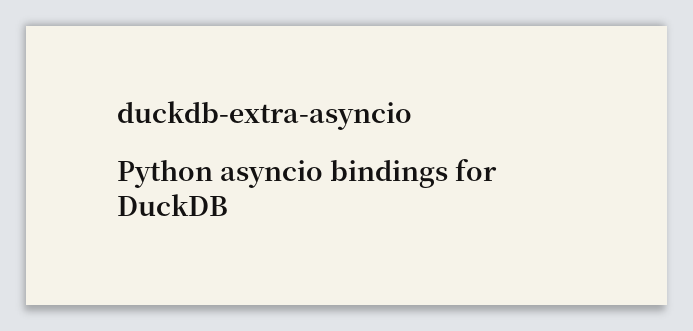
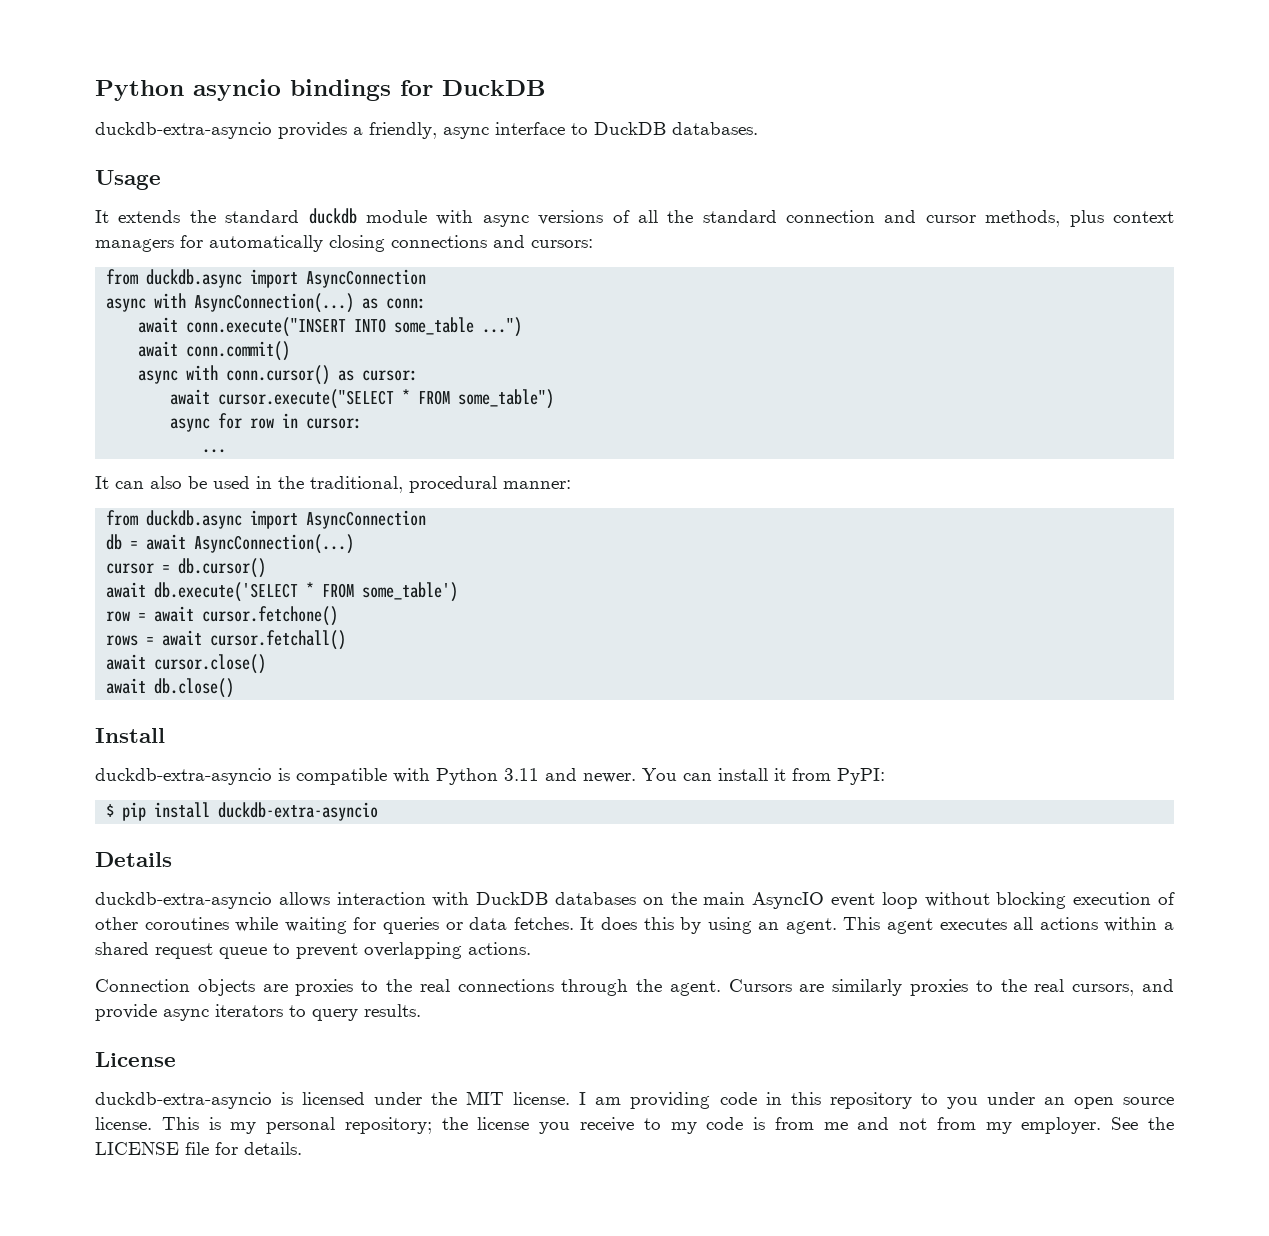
[117,101,412,130] duckdb-extra-asyncio // -> (95, 90) none
(228, 205) none -> [95,122,758,139] [95,170,161,190] [95,208,1175,227] [95,235,593,252] [106,269,427,288] [106,293,427,313] [138,317,523,337] [138,341,291,361] [138,365,419,385] [170,389,555,409] [170,413,363,432] [202,449,227,453] [95,476,571,493] [106,510,427,529] [106,534,355,554] [106,558,267,578] [106,582,459,602] [106,606,339,626] [106,630,347,650] [106,654,267,674] [106,678,235,698] [95,728,165,743] [95,768,885,785] [106,802,379,821] [95,852,172,867] [95,892,1175,909] [95,917,1174,934] [95,942,531,959] [95,979,1174,996] [95,1004,421,1021] [95,1052,176,1067] [95,1091,1174,1109] [95,1117,1174,1134] [95,1142,302,1155] // duckdb-extra-asyncio provides a friendly, async interface to DuckDB databases. // Usage // It extends the standard duckdb module with async versions of all the standard connection and cursor methods, plus context managers for automatically closing connections and cursors: // from duckdb.async import AsyncConnection // async with AsyncConnection(...) as conn: // await conn.execute("INSERT INTO some_table ...") // await conn.commit() // async with conn.cursor() as cursor: // await cursor.execute("SELECT * FROM some_table") // async for row in cursor: // ... // It can also be used in the traditional, procedural manner: // from duckdb.async import AsyncConnection // db = await AsyncConnection(...) // cursor = db.cursor() // await db.execute('SELECT * FROM some_table') // row = await cursor.fetchone() // rows = await cursor.fetchall() // await cursor.close() // await db.close() // Install // duckdb-extra-asyncio is compatible with Python 3.11 and newer. You can install it from PyPI: // $ pip install duckdb-extra-asyncio // Details // duckdb-extra-asyncio allows interaction with DuckDB databases on the main AsyncIO event loop without blocking execution of other coroutines while waiting for queries or data fetches. It does this by using an agent. This agent executes all actions within a shared request queue to prevent overlapping actions. // Connection objects are proxies to the real connections through the agent. Cursors are similarly proxies to the real cursors, and provide async iterators to query results. // License // duckdb-extra-asyncio is licensed under the MIT license. I am providing code in this repository to you under an open source license. This is my personal repository; the license you receive to my code is from me and not from my employer. See the LICENSE file for details.

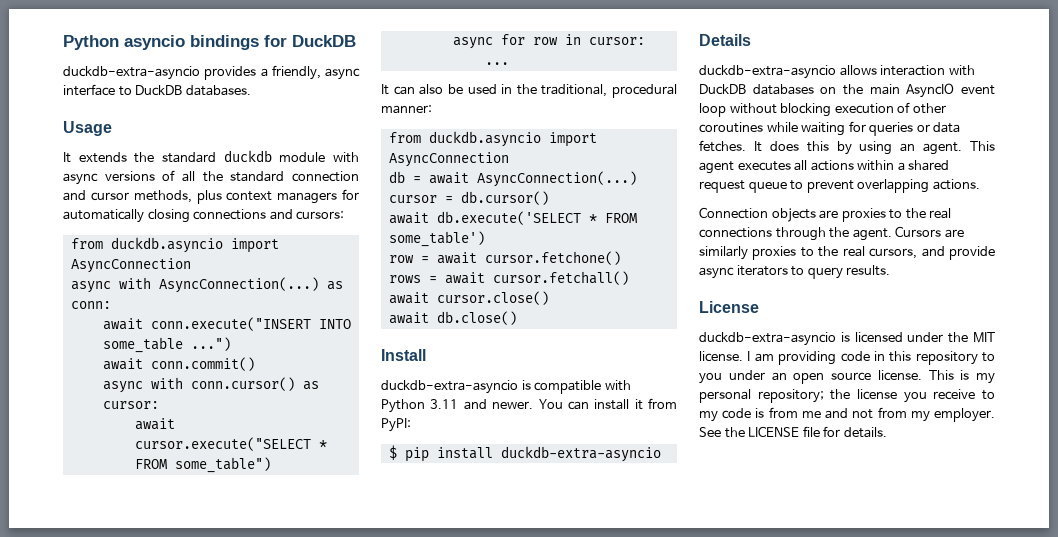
[146,269,243,288] duckdb.async -> [110,237,223,253] duckdb.asyncio
[146,510,243,529] duckdb.async -> [428,131,541,147] duckdb.asyncio

